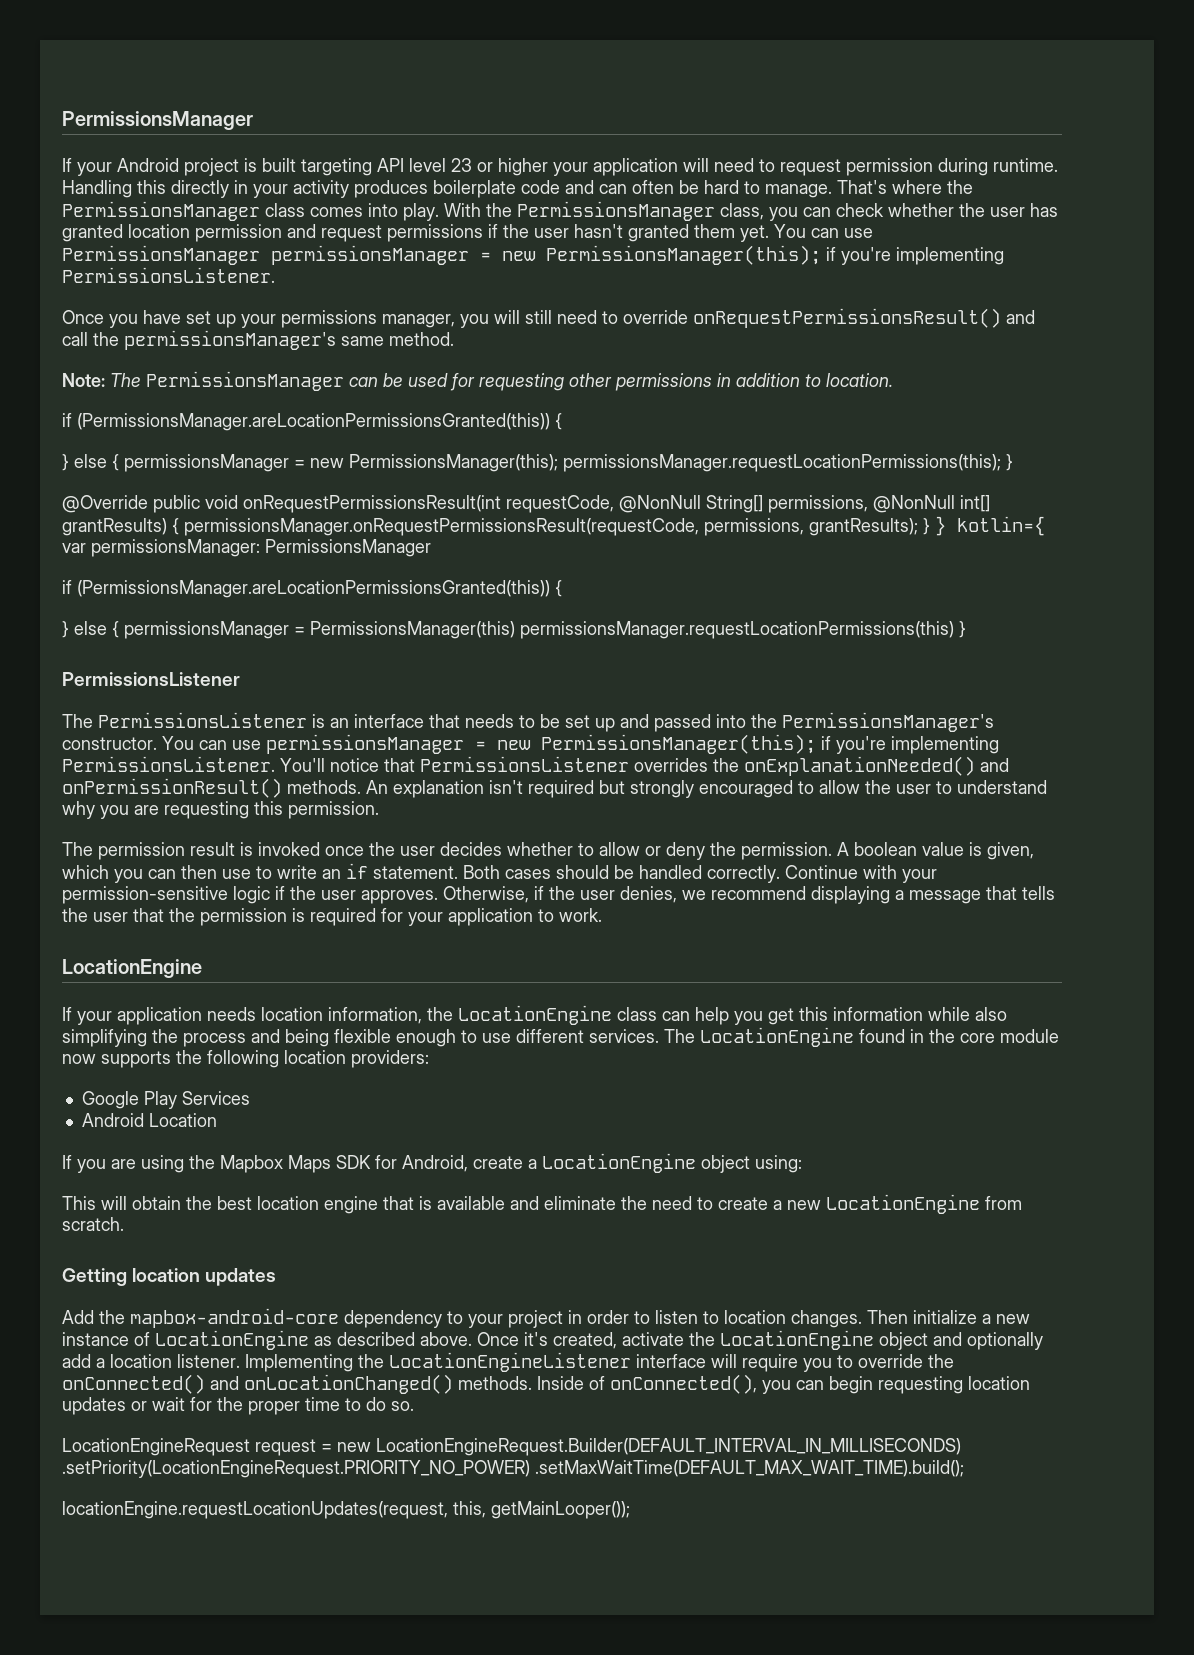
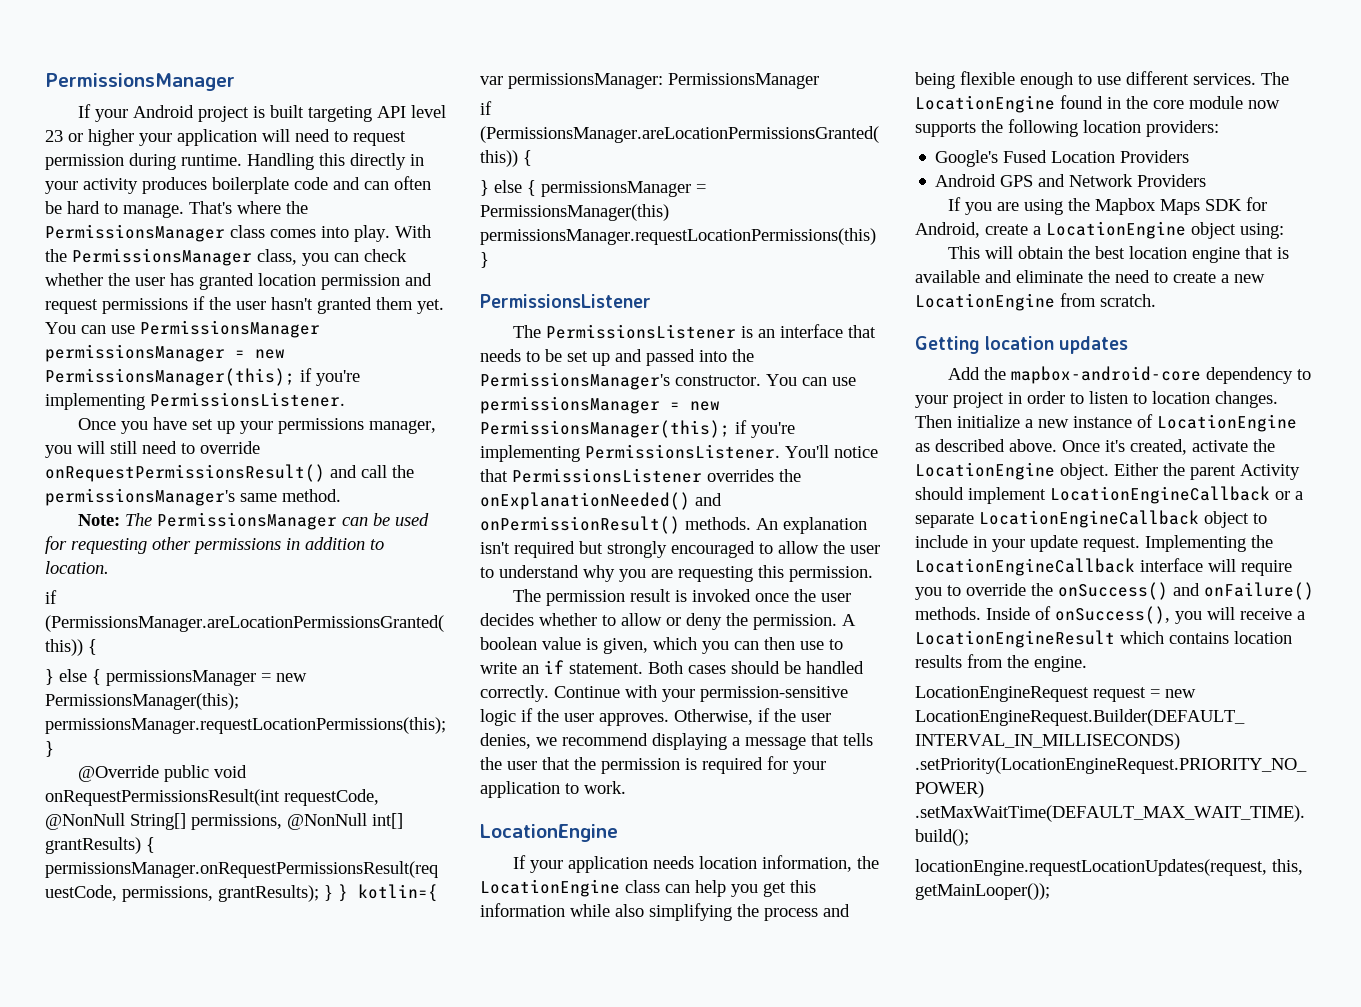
[81,1091,250,1109] [81,1113,217,1127] Google Play Services // Android Location -> [935,150,1190,167] [935,174,1207,187] Google's Fused Location Providers // Android GPS and Network Providers
[879,1332,1043,1350] [62,1354,240,1368] object and optionally add a location listener. -> [1060,463,1300,480] [915,486,1303,504] [915,510,1267,528] [915,535,1140,552] object. Either the parent Activity should implement LocationEngineCallback or a separate LocationEngineCallback object to include in your update request.
[389,1352,631,1372] LocationEngineListener -> [915,558,1135,576] LocationEngineCallback
[62,1374,1030,1394] [62,1397,414,1415] onConnected() and onLocationChanged() methods. Inside of onConnected(), you can begin requesting location updates or wait for the proper time to do so. -> [1058,582,1314,600] [915,606,1305,624] [915,630,1292,648] [915,654,1087,672] onSuccess() and onFailure() methods. Inside of onSuccess(), you will receive a LocationEngineResult which contains location results from the engine.

